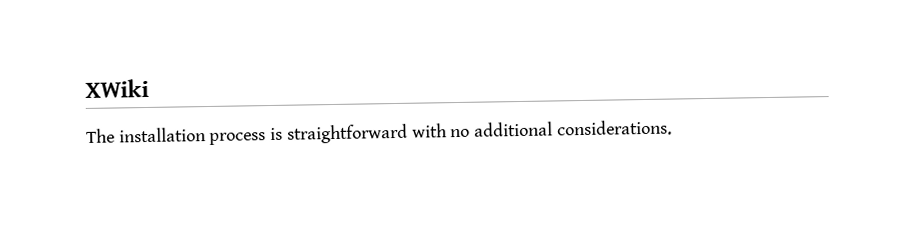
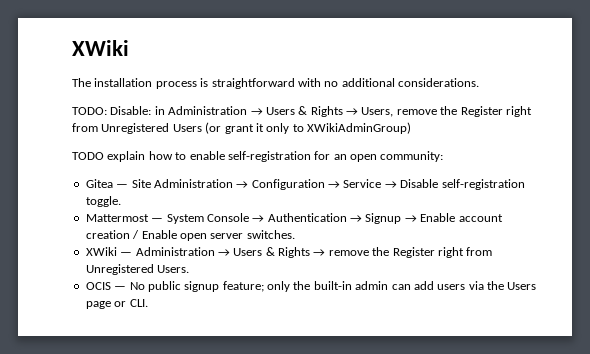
(672, 128) none -> [72,106,532,117] [72,122,411,134] [72,151,444,162] [85,179,525,190] [85,196,121,207] [85,213,503,224] [85,230,295,241] [85,247,493,258] [85,264,190,275] [85,281,537,292] [85,299,148,309] // TODO: Disable: in Administration → Users & Rights → Users, remove the Register right from Unregistered Users (or grant it only to XWikiAdminGroup) // TODO explain how to enable self-registration for an open community: // Gitea — Site Administration → Configuration → Service → Disable self-registration toggle. // Mattermost — System Console → Authentication → Signup → Enable account creation / Enable open server switches. // XWiki — Administration → Users & Rights → remove the Register right from Unregistered Users. // OCIS — No public signup feature; only the built-in admin can add users via the Users page or CLI.

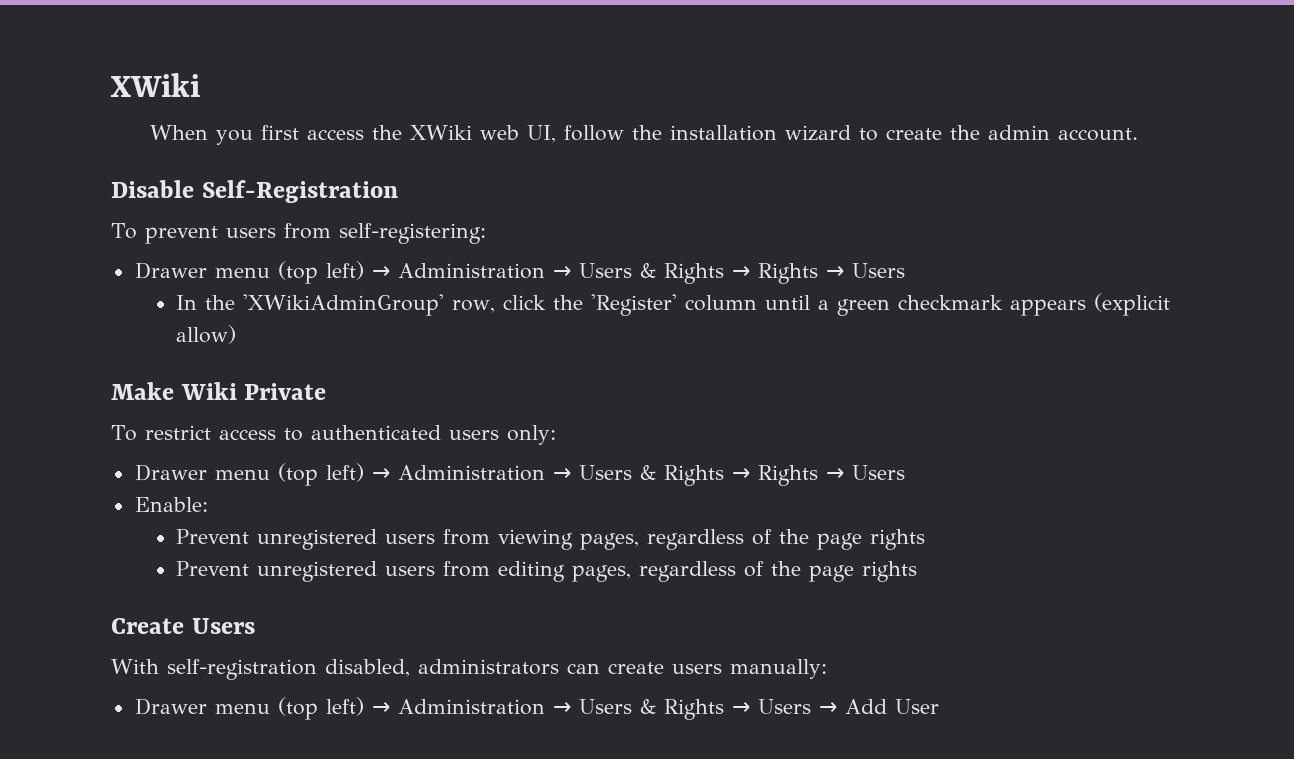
[72,78,479,89] [72,106,532,117] [72,122,411,134] [72,151,444,162] [85,179,525,190] [85,196,121,207] [85,213,503,224] [85,230,295,241] [85,247,493,258] [85,264,190,275] [85,281,537,292] [85,299,148,309] The installation process is straightforward with no additional considerations. // TODO: Disable: in Administration → Users & Rights → Users, remove the Register right from Unregistered Users (or grant it only to XWikiAdminGroup) // TODO explain how to enable self-registration for an open community: // Gitea — Site Administration → Configuration → Service → Disable self-registration toggle. // Mattermost — System Console → Authentication → Signup → Enable account creation / Enable open server switches. // XWiki — Administration → Users & Rights → remove the Register right from Unregistered Users. // OCIS — No public signup feature; only the built-in admin can add users via the Users page or CLI. -> [149,125,1138,145] [111,180,398,203] [111,223,486,244] [134,261,905,284] [176,293,1171,316] [176,325,237,344] [111,382,327,400] [111,425,556,445] [134,463,905,486] [134,497,208,512] [176,529,926,550] [176,561,918,582] [111,618,255,634] [111,659,827,680] [134,697,939,720] When you first access the XWiki web UI, follow the installation wizard to create the admin account. // Disable Self-Registration // To prevent users from self-registering: // Drawer menu (top left) → Administration → Users & Rights → Rights → Users // In the 'XWikiAdminGroup' row, click the 'Register' column until a green checkmark appears (explicit allow) // Make Wiki Private // To restrict access to authenticated users only: // Drawer menu (top left) → Administration → Users & Rights → Rights → Users // Enable: // Prevent unregistered users from viewing pages, regardless of the page rights // Prevent unregistered users from editing pages, regardless of the page rights // Create Users // With self-registration disabled, administrators can create users manually: // Drawer menu (top left) → Administration → Users & Rights → Users → Add User

